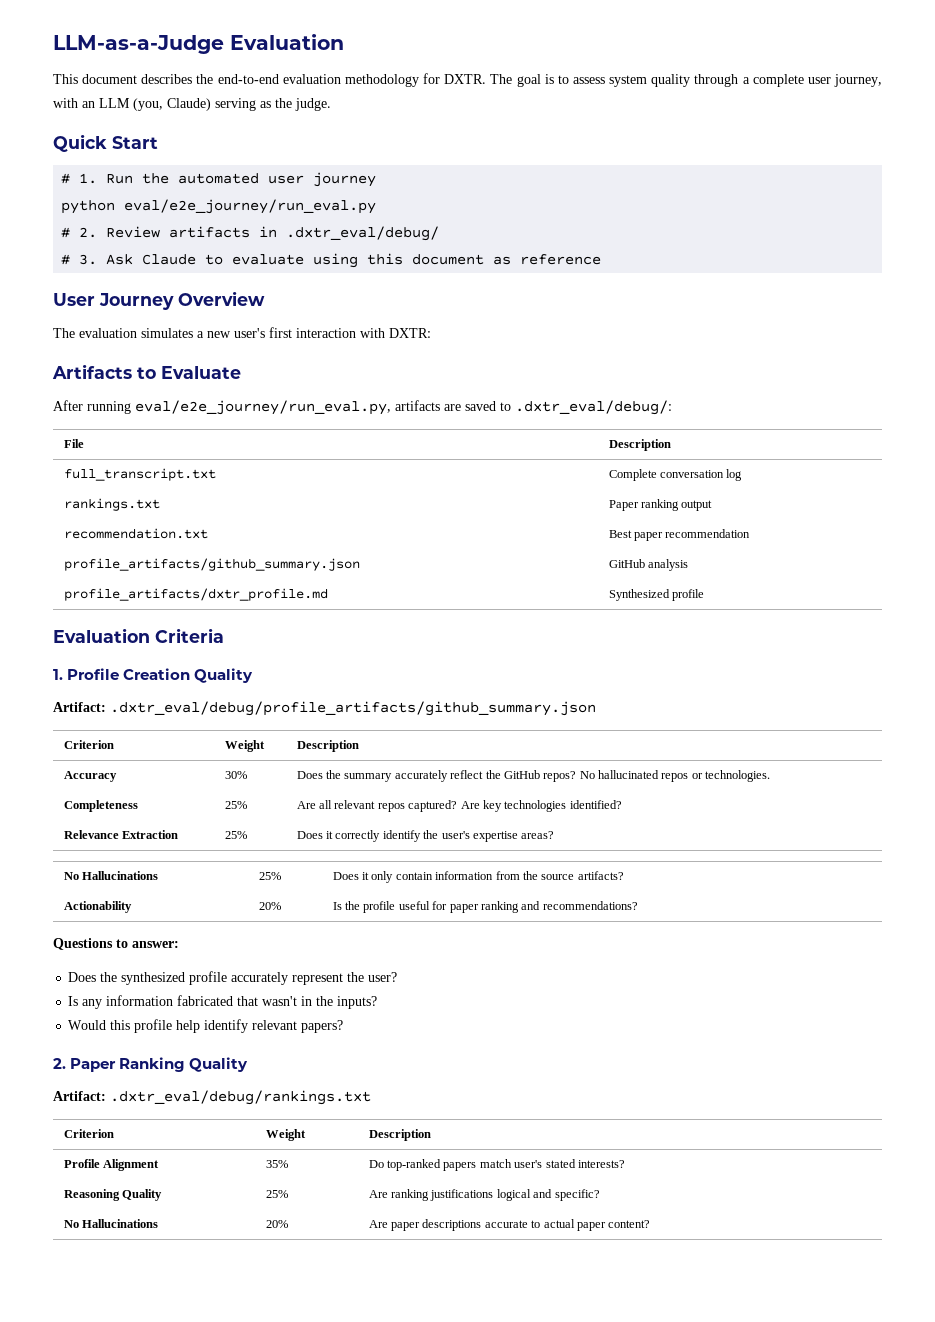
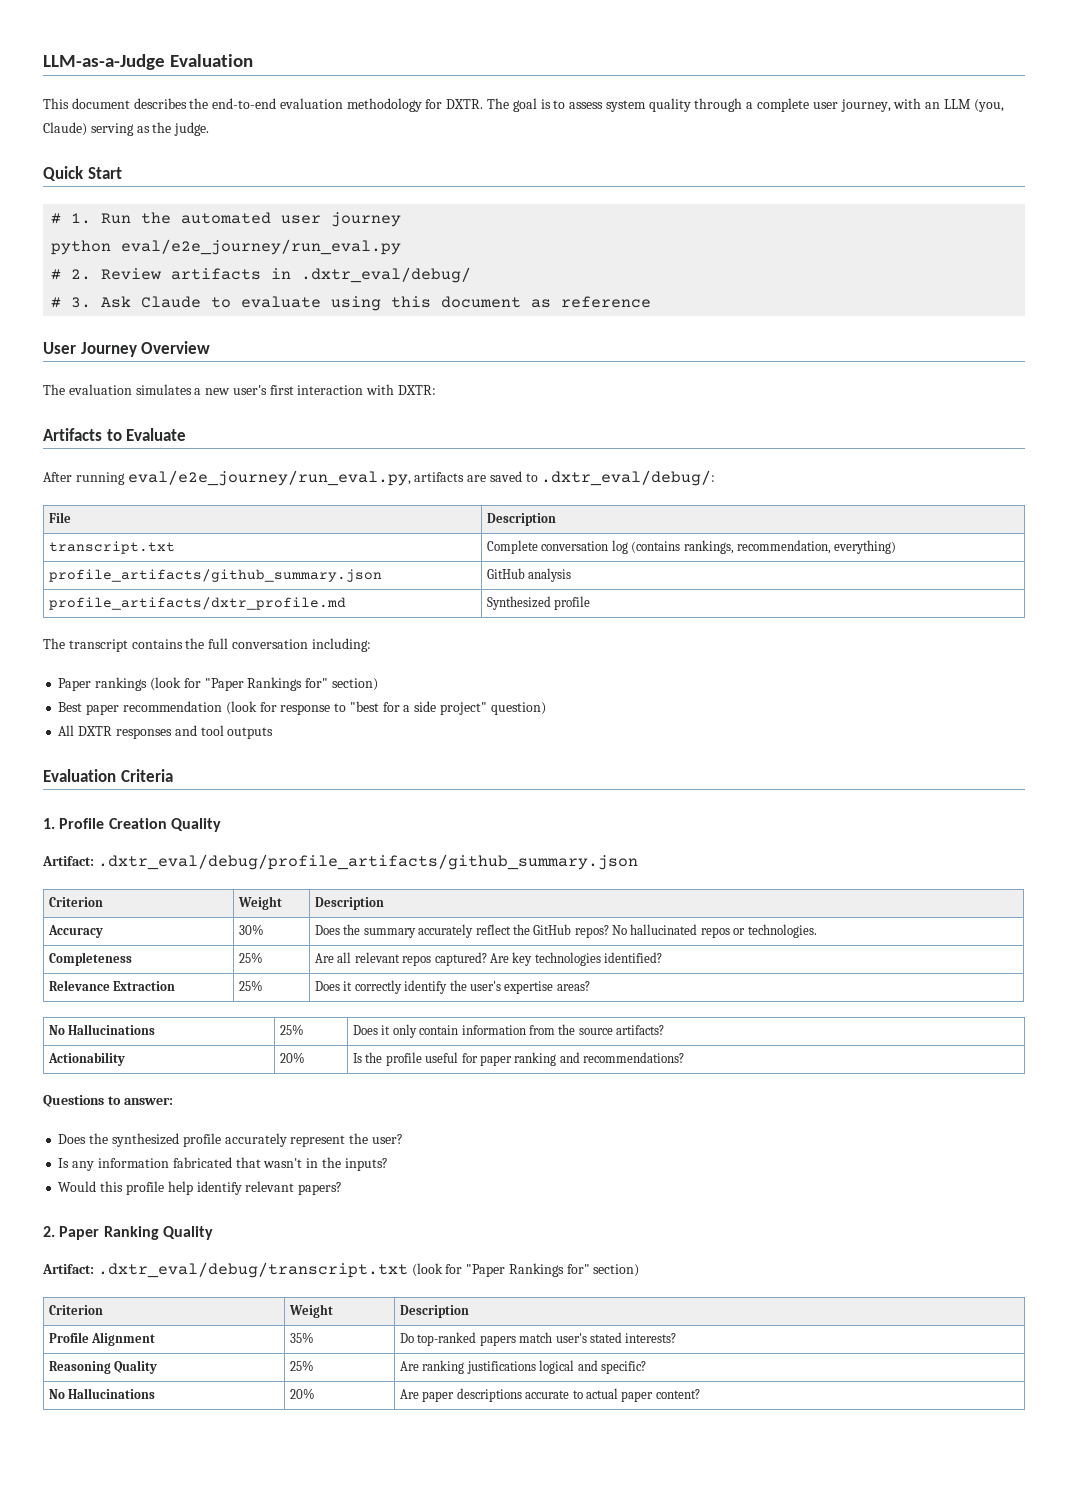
[63,468,216,481] full_transcript.txt -> [49,541,176,554] transcript.txt
[63,498,160,511] [608,499,713,511] [63,528,208,539] [608,529,751,541] // rankings.txt | Paper ranking output // recommendation.txt | Best paper recommendation -> [631,540,897,554] (contains rankings, recommendation, everything)
(705, 595) none -> [43,638,371,652] [58,677,378,691] [58,701,546,715] [58,725,274,739] // The transcript contains the full conversation including: // Paper rankings (look for "Paper Rankings for" section) // Best paper recommendation (look for response to "best for a side project" question) // All DXTR responses and tool outputs
[110,1090,371,1105] .dxtr_eval/debug/rankings.txt -> [97,1262,640,1278] .dxtr_eval/debug/transcript.txt (look for "Paper Rankings for" section)

